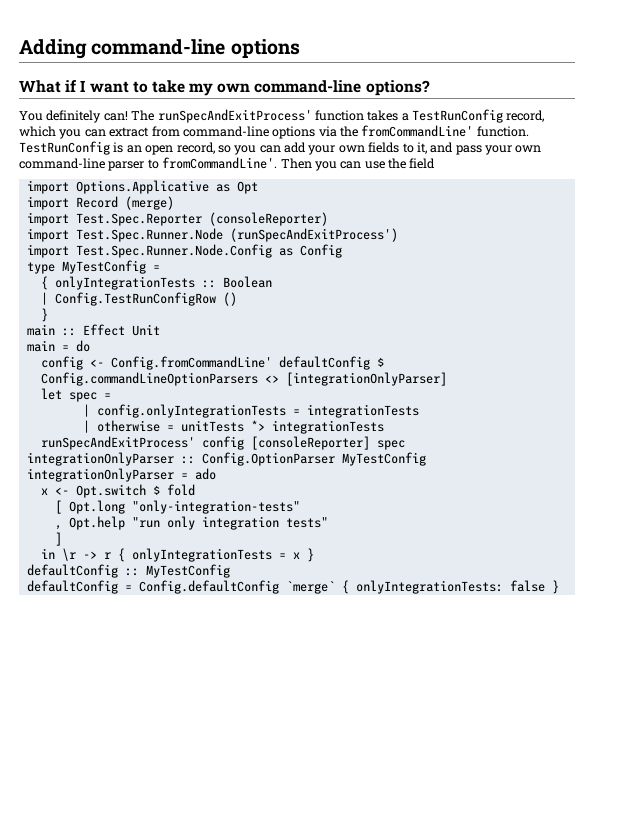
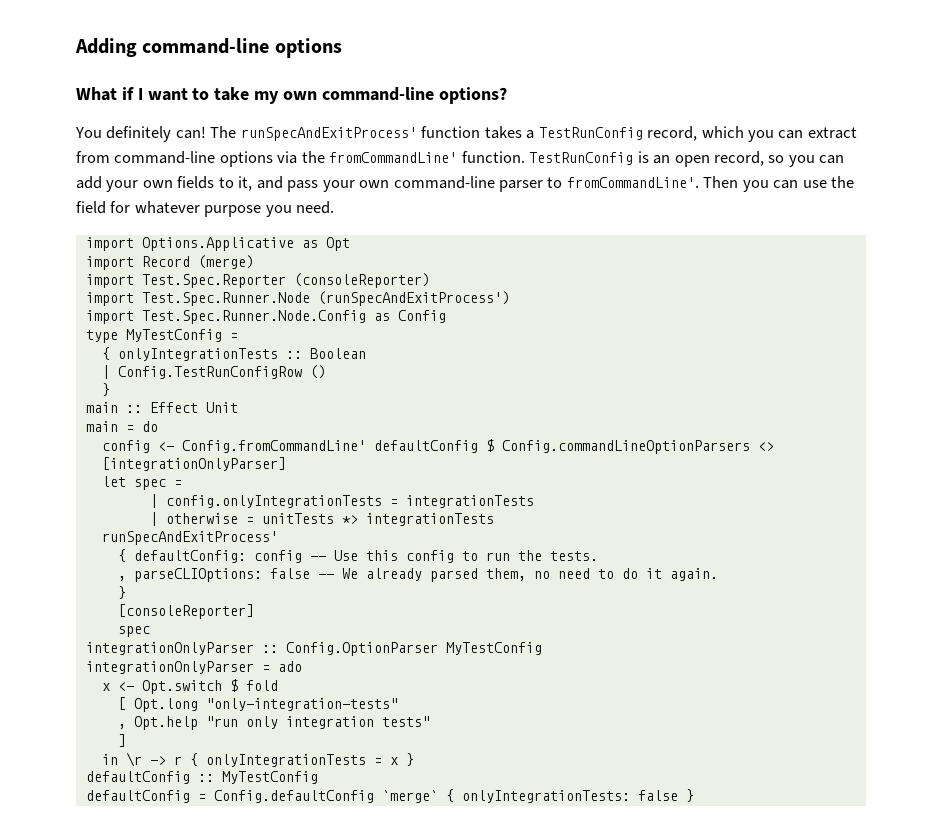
(436, 163) none -> [110,201,335,217] for whatever purpose you need.
[201,436,244,450] config -> [117,549,598,563] [117,568,718,582] [117,586,126,599] // { defaultConfig: config -- Use this config to run the tests. // , parseCLIOptions: false -- We already parsed them, no need to do it again. // } //
(370, 443) none -> (254, 611) //

